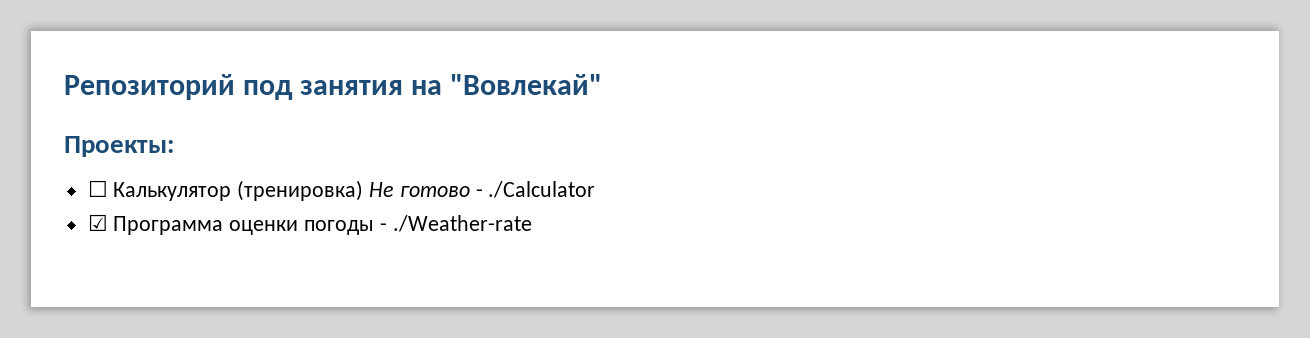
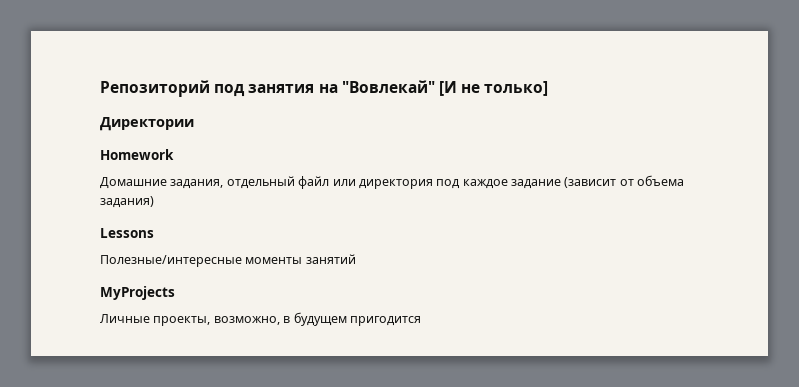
[64,136,174,157] [87,180,596,201] [87,214,532,235] // Проекты: // ☐ Калькулятор (тренировка) Не готово - ./Calculator // ☑ Программа оценки погоды - ./Weather-rate -> [438,81,549,96] [100,117,194,131] [100,149,174,160] [100,175,685,189] [100,196,154,208] [100,228,154,238] [100,254,356,267] [100,286,175,300] [100,312,421,326] [И не только] // Директории // Homework // Домашние задания, отдельный файл или директория под каждое задание (зависит от объема задания) // Lessons // Полезные/интересные моменты занятий // MyProjects // Личные проекты, возможно, в будущем пригодится

